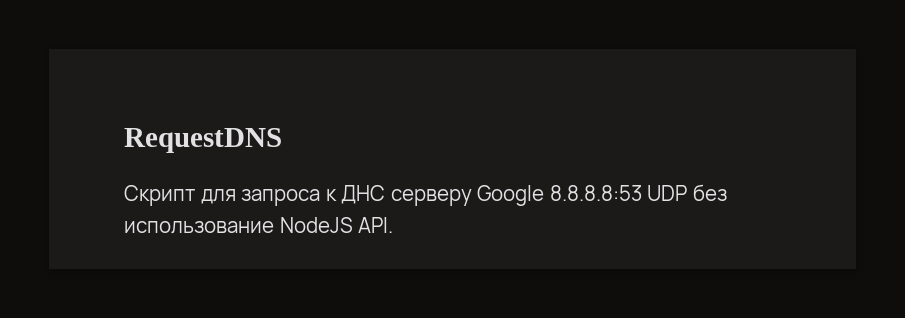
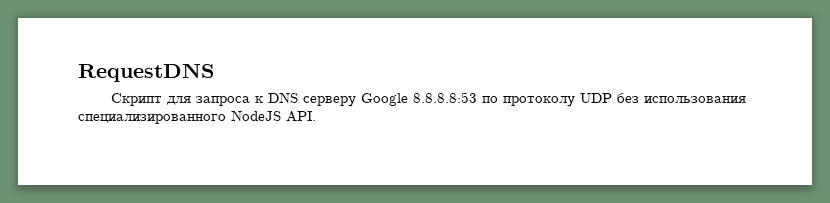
[341,185,386,204] ДНС -> [268,92,299,103] DNS
[647,184,727,201] [124,221,274,234] UDP без использование -> [482,93,747,107] [78,114,226,124] по протоколу UDP без использования специализированного

